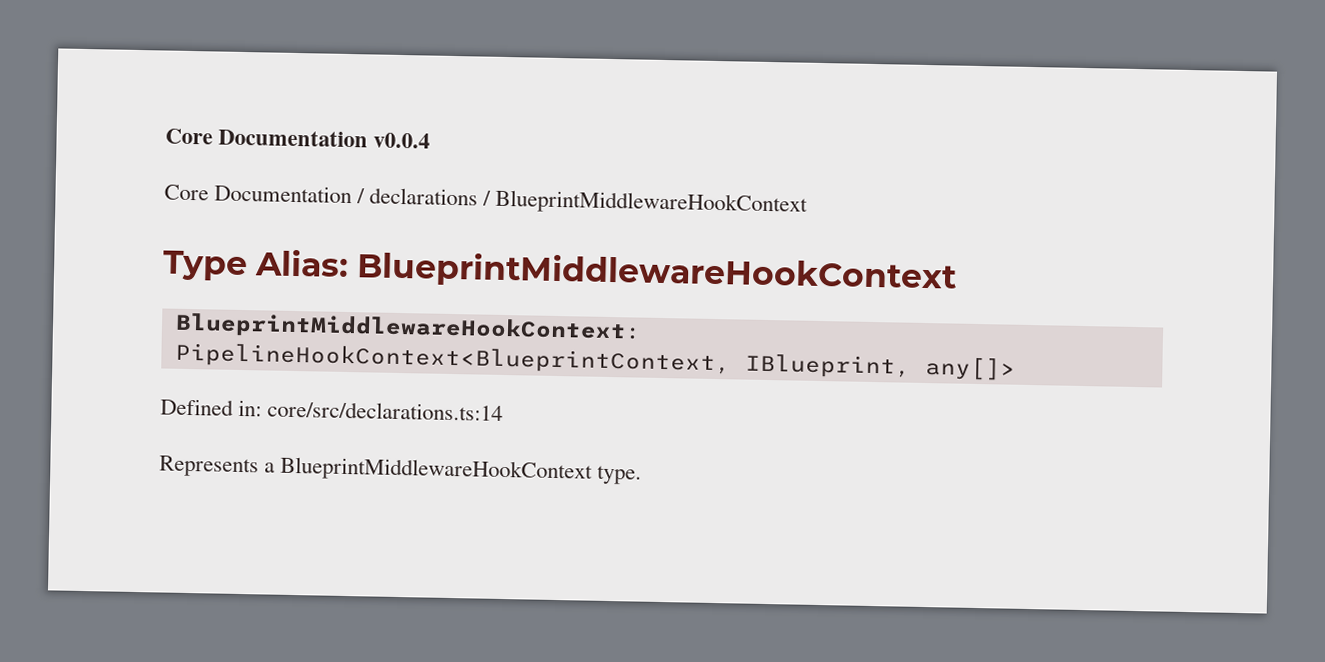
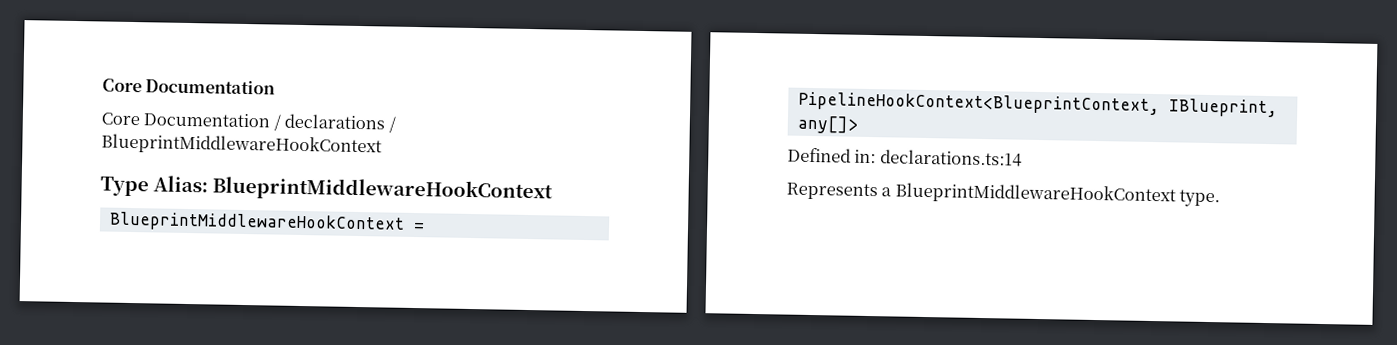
[165,128,431,149] Core Documentation v0.0.4 -> [102,78,276,95] Core Documentation
[174,312,642,344] BlueprintMiddlewareHookContext: -> [108,211,425,234] BlueprintMiddlewareHookContext =
[267,400,504,421] core/src/declarations.ts:14 -> [879,149,1022,167] declarations.ts:14

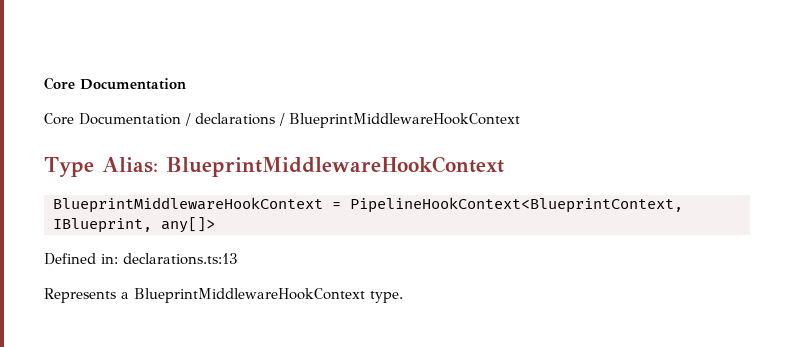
[879,149,1022,167] declarations.ts:14 -> [123,253,238,265] declarations.ts:13

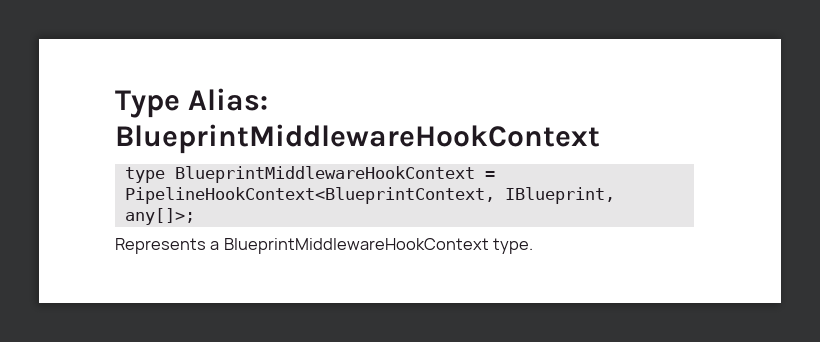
[44,77,186,90] [44,113,520,128] Core Documentation // Core Documentation / declarations / BlueprintMiddlewareHookContext // -> (115, 104) none
(504, 166) none -> [124,167,165,183] type
[161,217,215,233] [44,253,238,265] any[]> // Defined in: declarations.ts:13 -> [124,208,195,225] any[]>;

